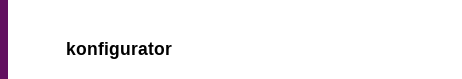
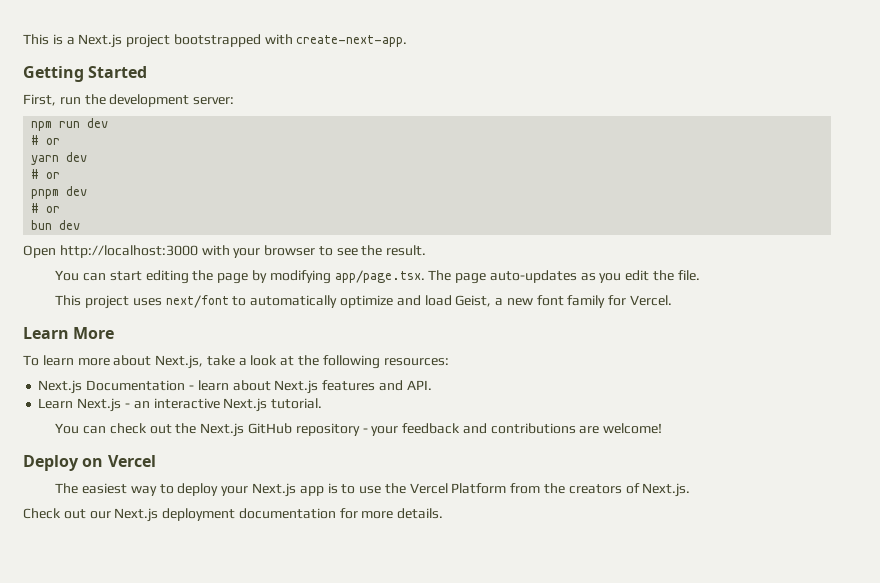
[66,42,172,59] konfigurator -> [23,34,408,48] [23,66,148,82] [23,94,235,107] [31,118,109,131] [31,135,61,145] [31,152,88,165] [31,169,61,179] [31,186,88,199] [31,203,61,213] [31,220,81,230] [23,245,427,258] [55,270,700,284] [55,295,673,309] [23,327,115,339] [23,355,449,369] [38,380,432,394] [38,398,323,412] [55,423,663,437] [23,455,156,471] [55,483,691,497] [23,508,444,522] This is a Next.js project bootstrapped with create-next-app. // Getting Started // First, run the development server: // npm run dev // # or // yarn dev // # or // pnpm dev // # or // bun dev // Open http://localhost:3000 with your browser to see the result. // You can start editing the page by modifying app/page.tsx. The page auto-updates as you edit the file. // This project uses next/font to automatically optimize and load Geist, a new font family for Vercel. // Learn More // To learn more about Next.js, take a look at the following resources: // Next.js Documentation - learn about Next.js features and API. // Learn Next.js - an interactive Next.js tutorial. // You can check out the Next.js GitHub repository - your feedback and contributions are welcome! // Deploy on Vercel // The easiest way to deploy your Next.js app is to use the Vercel Platform from the creators of Next.js. // Check out our Next.js deployment documentation for more details.

